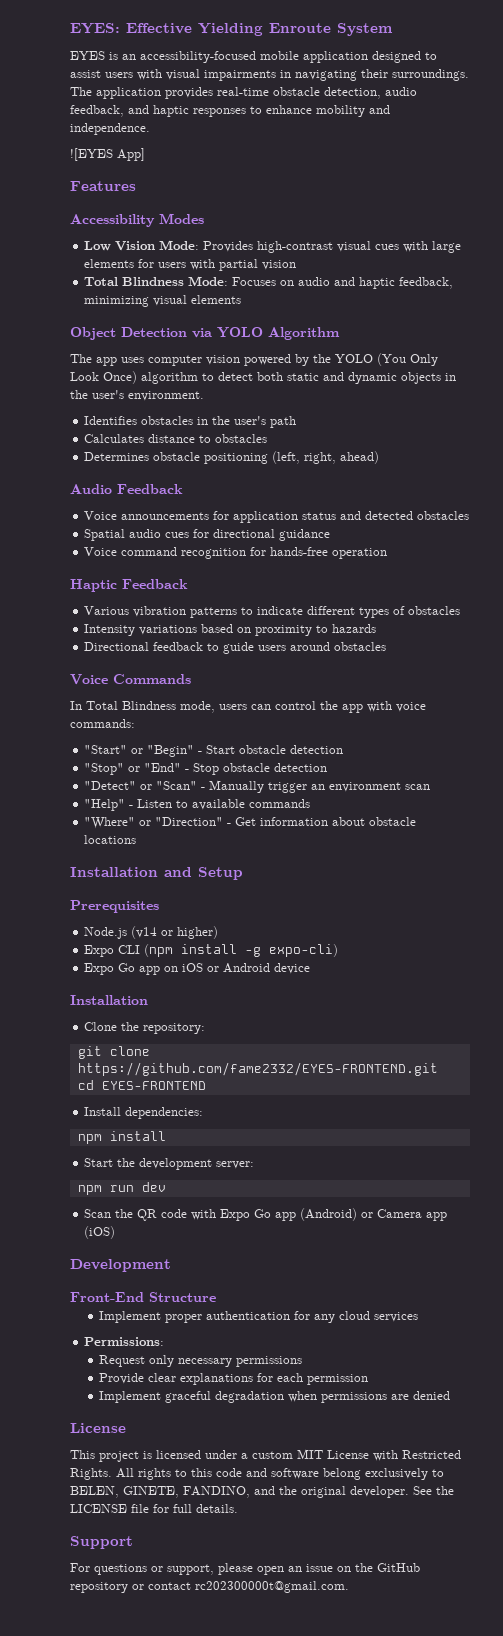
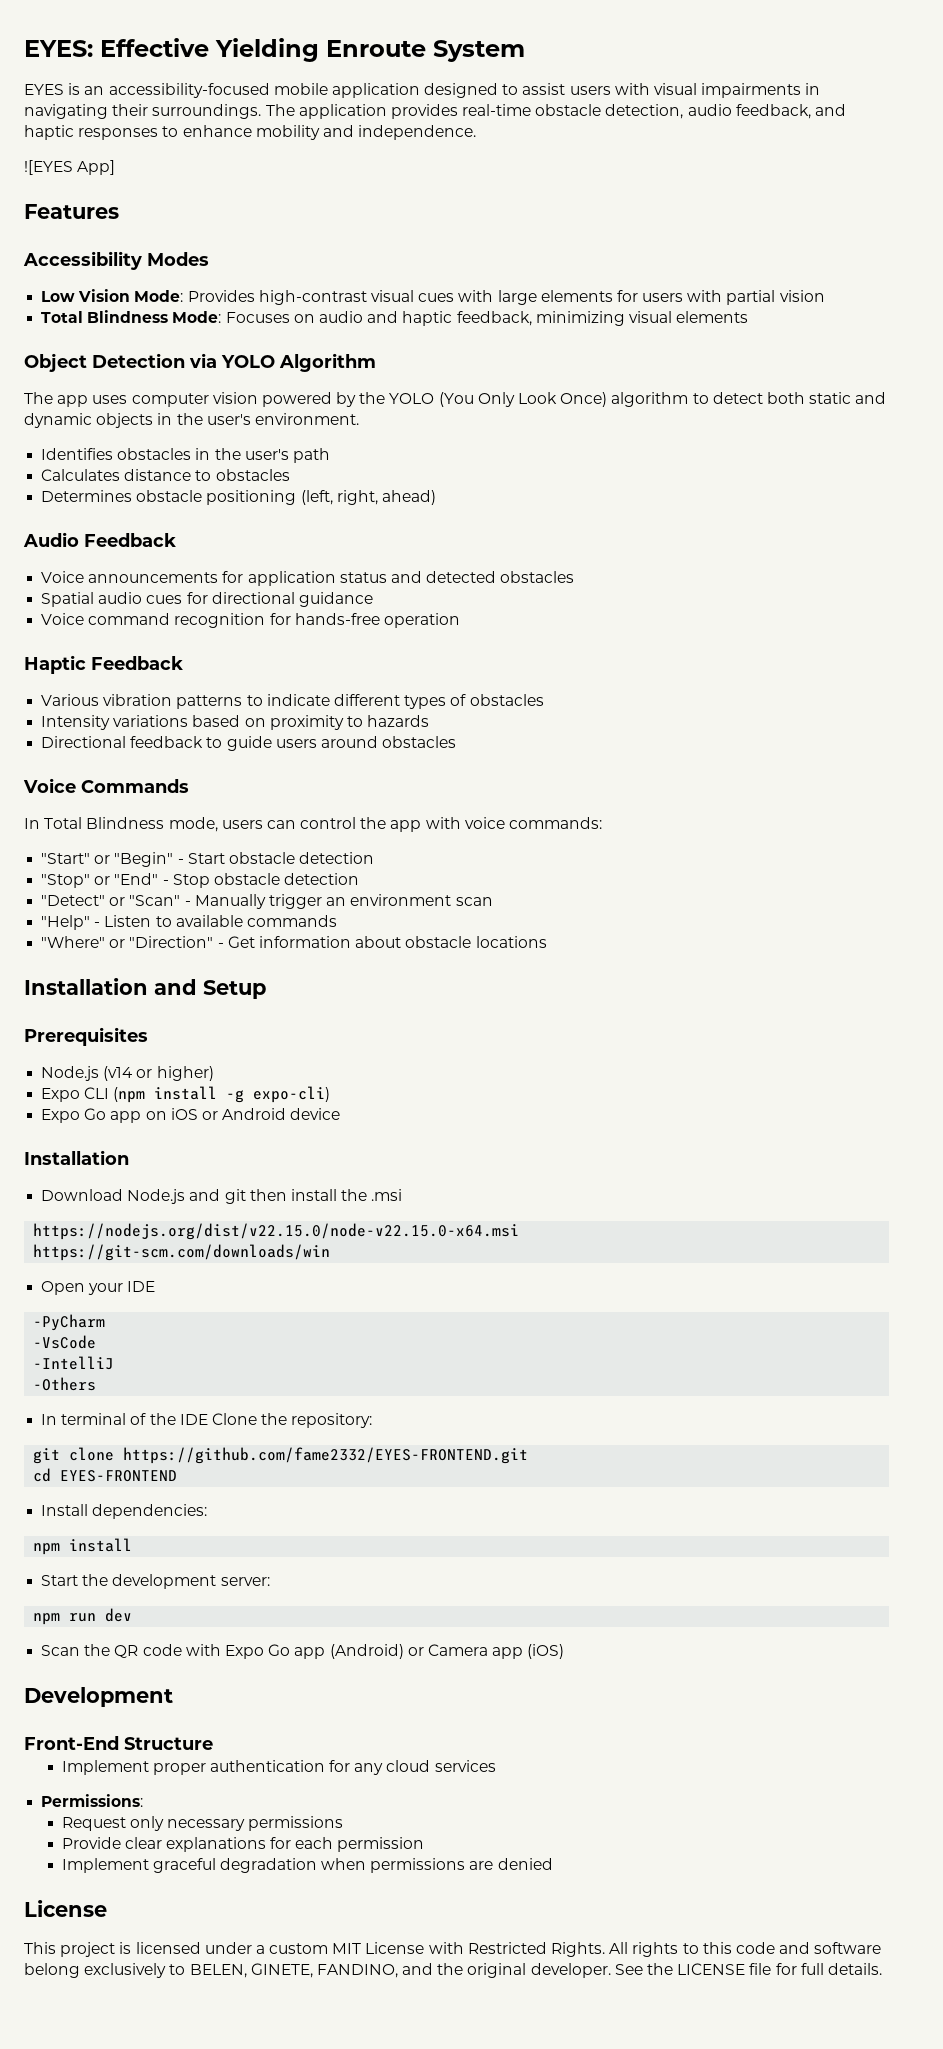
(148, 1000) none -> [41,1189,403,1204] [33,1223,520,1240] [33,1244,331,1261] [41,1281,156,1295] [33,1314,106,1331] [33,1335,97,1349] [33,1356,115,1370] [33,1377,97,1391] [41,1413,208,1425] Download Node.js and git then install the .msi // https://nodejs.org/dist/v22.15.0/node-v22.15.0-x64.msi // https://git-scm.com/downloads/win // Open your IDE // -PyCharm // -VsCode // -IntelliJ // -Others // In terminal of the IDE
[70,1536,133,1549] [70,1563,420,1575] [70,1581,349,1593] // Support // For questions or support, please open an issue on the GitHub repository or contact rc202300000t@gmail.com. -> (882, 1969) none

